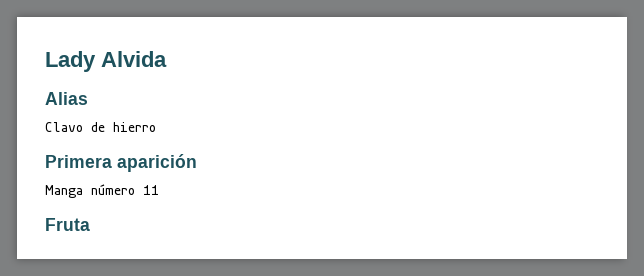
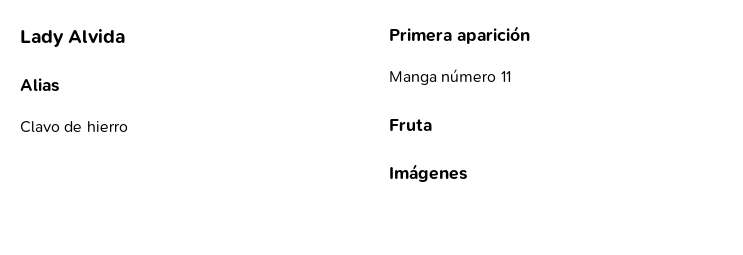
(90, 224) none -> [389,164,467,182] // Imágenes

